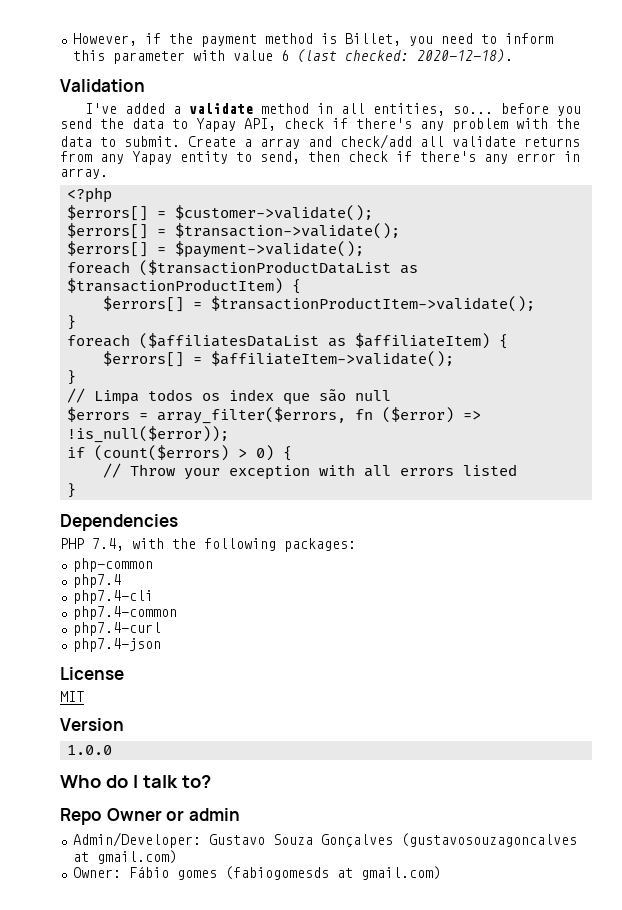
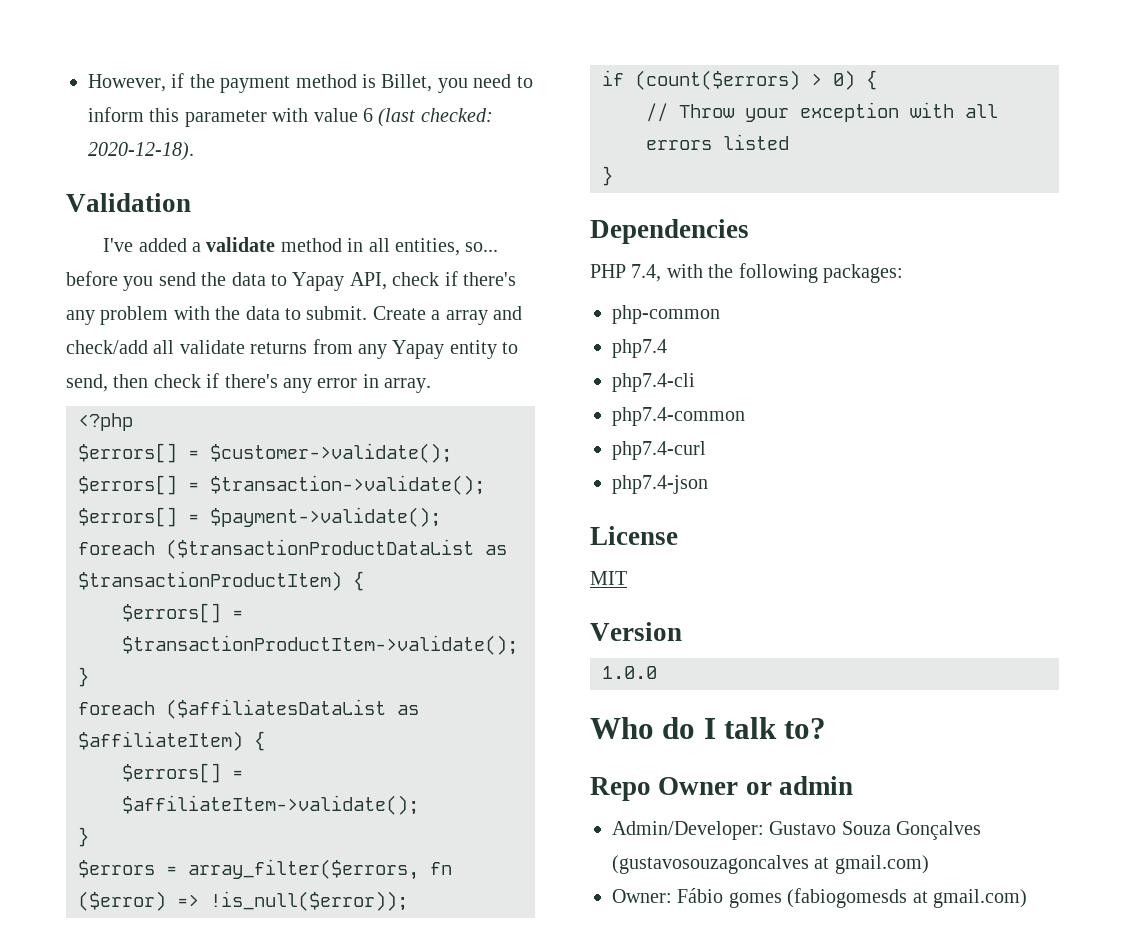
[66,388,391,405] // // Limpa todos os index que são null -> (89, 837) none

